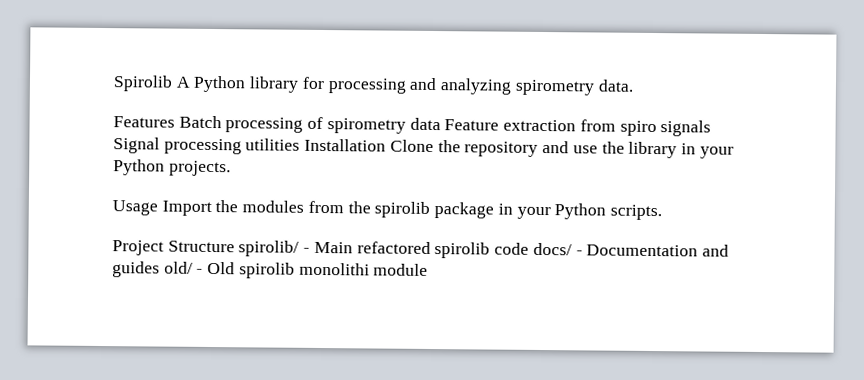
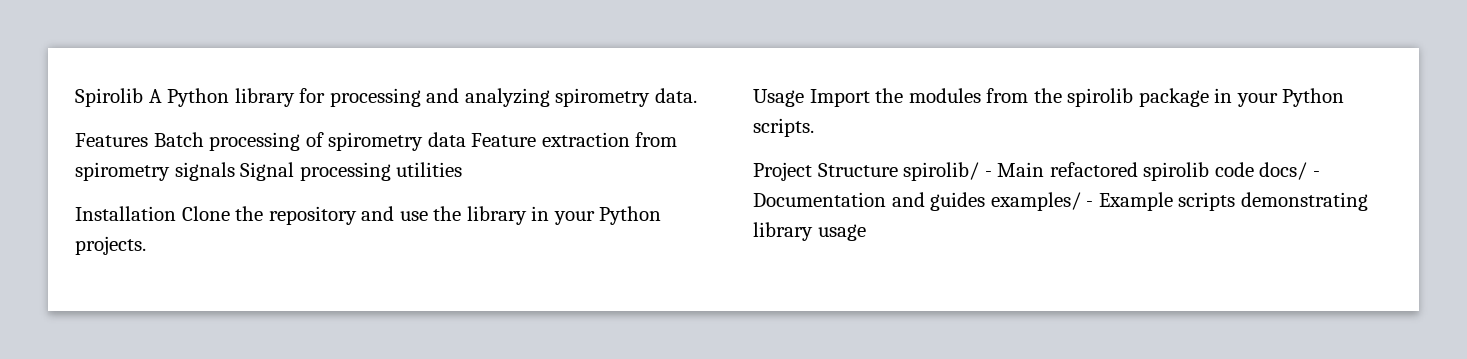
[619,120,657,137] spiro -> [75,162,170,181] spirometry
(301, 144) none -> (463, 169) //
[163,261,429,279] old/ - Old spirolib monolithi module -> [990,192,1368,211] [753,222,866,241] examples/ - Example scripts demonstrating library usage

